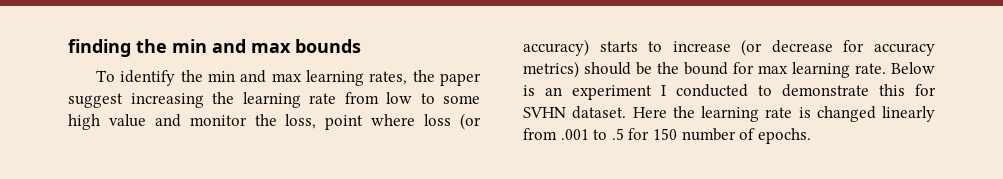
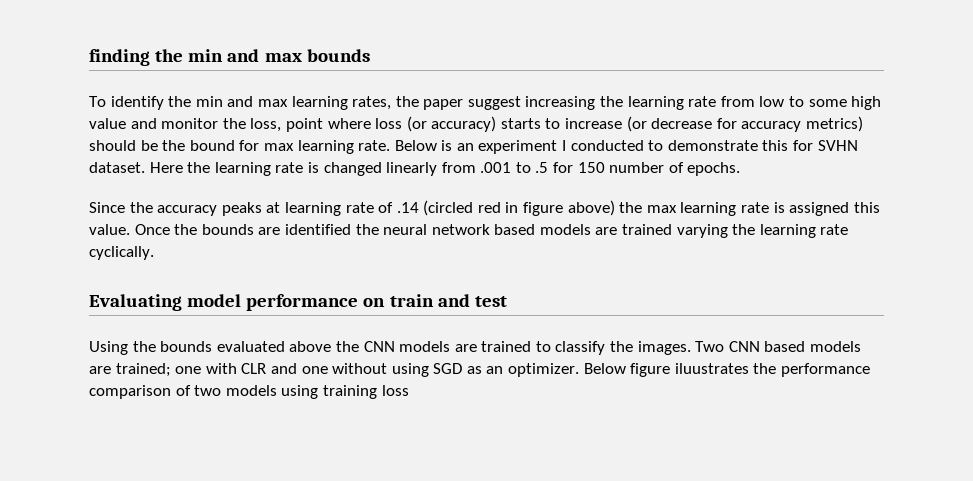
(811, 136) none -> [89,200,880,216] [89,224,849,238] [89,246,154,260] [89,294,507,311] [89,341,862,355] [89,363,871,377] [89,385,409,399] // Since the accuracy peaks at learning rate of .14 (circled red in figure above) the max learning rate is assigned this value. Once the bounds are identified the neural network based models are trained varying the learning rate cyclically. // Evaluating model performance on train and test // Using the bounds evaluated above the CNN models are trained to classify the images. Two CNN based models are trained; one with CLR and one without using SGD as an optimizer. Below figure iluustrates the performance comparison of two models using training loss

